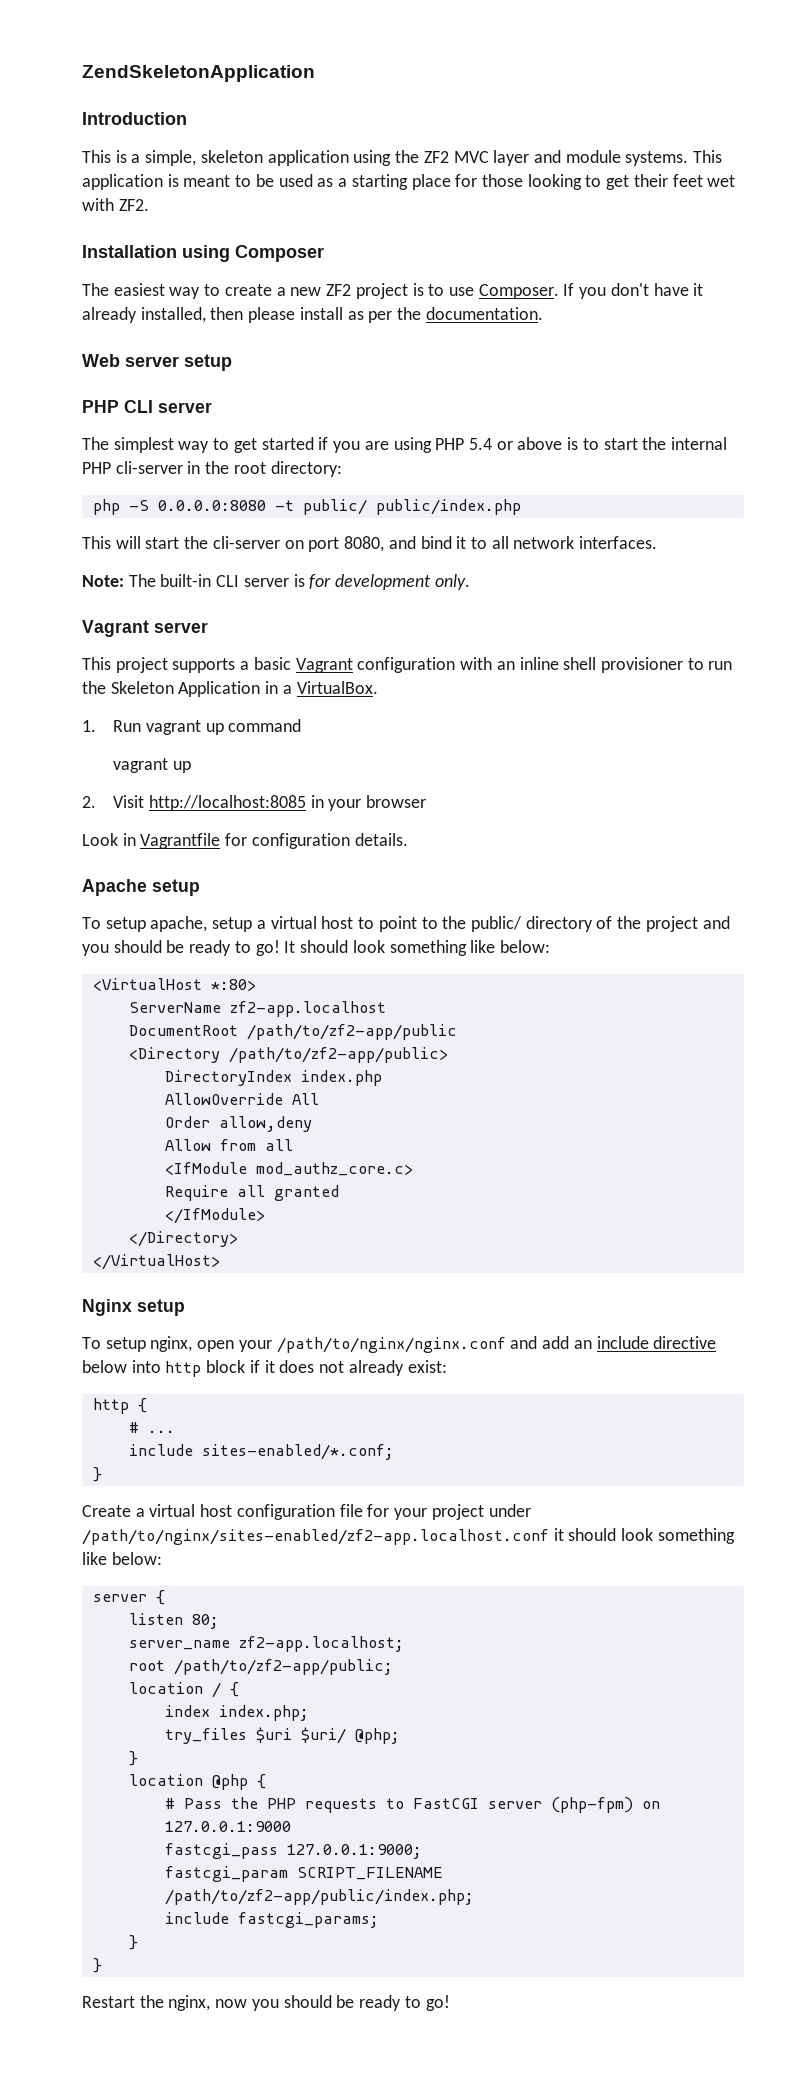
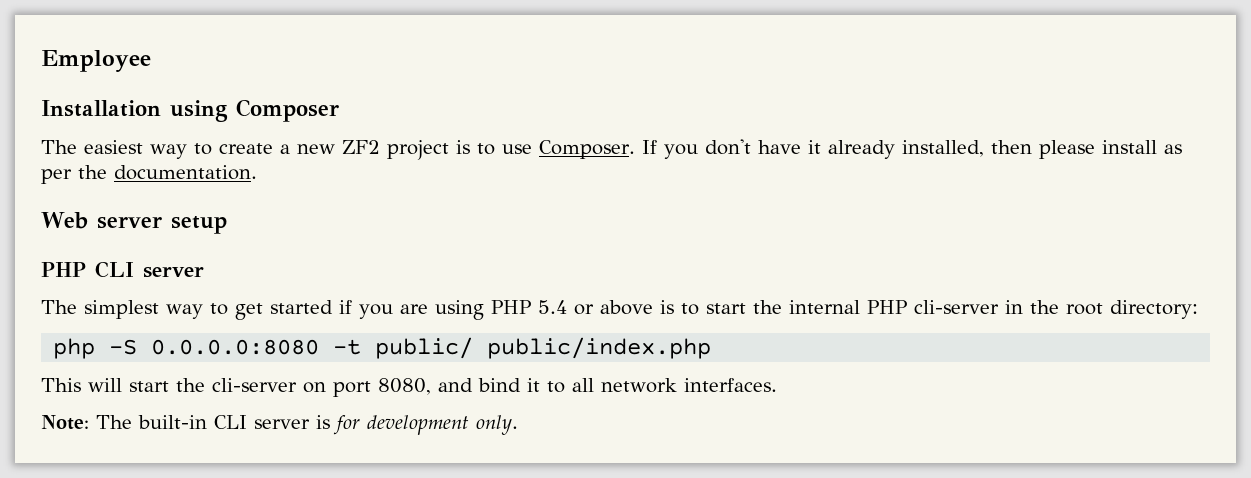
[82,65,315,82] [82,112,187,125] [82,150,723,166] [82,174,736,190] [82,198,149,211] ZendSkeletonApplication // Introduction // This is a simple, skeleton application using the ZF2 MVC layer and module systems. This application is meant to be used as a starting place for those looking to get their feet wet with ZF2. -> [41,50,151,72] Employee
[82,620,208,637] [82,657,733,673] [82,681,378,697] [82,719,302,735] [113,758,191,773] [82,795,427,811] [82,833,408,849] [82,879,200,896] [82,916,730,932] [82,940,550,956] [92,978,256,991] [128,1001,386,1017] [128,1024,457,1040] [128,1047,448,1063] [164,1070,382,1086] [164,1093,319,1105] [164,1116,312,1132] [164,1139,293,1151] [164,1162,413,1176] [164,1185,339,1201] [164,1208,265,1224] [128,1231,238,1247] [92,1254,220,1270] [82,1299,185,1316] [82,1336,717,1353] [82,1360,447,1377] [92,1398,147,1414] [128,1422,175,1433] [128,1444,394,1460] [92,1467,102,1482] [82,1504,531,1520] [82,1528,735,1545] [82,1552,162,1565] [92,1590,165,1605] [128,1613,219,1629] [128,1636,404,1652] [128,1659,393,1675] [128,1682,239,1698] [164,1705,309,1721] [164,1727,400,1744] [128,1751,138,1766] [128,1774,266,1790] [164,1797,660,1813] [164,1821,291,1832] [164,1843,422,1859] [164,1866,443,1882] [164,1889,474,1905] [164,1912,379,1928] [128,1935,138,1950] [92,1958,102,1973] [82,1995,450,2011] // Vagrant server // This project supports a basic Vagrant configuration with an inline shell provisioner to run the Skeleton Application in a VirtualBox. // 1. Run vagrant up command // vagrant up // 2. Visit http://localhost:8085 in your browser // Look in Vagrantfile for configuration details. // Apache setup // To setup apache, setup a virtual host to point to the public/ directory of the project and you should be ready to go! It should look something like below: // <VirtualHost *:80> // ServerName zf2-app.localhost // DocumentRoot /path/to/zf2-app/public // <Directory /path/to/zf2-app/public> // DirectoryIndex index.php // AllowOverride All // Order allow,deny // Allow from all // <IfModule mod_authz_core.c> // Require all granted // </IfModule> // </Directory> // </VirtualHost> // Nginx setup // To setup nginx, open your /path/to/nginx/nginx.conf and add an include directive below into http block if it does not already exist: // http { // # ... // include sites-enabled/*.conf; // } // Create a virtual host configuration file for your project under /path/to/nginx/sites-enabled/zf2-app.localhost.conf it should look something like below: // server { // listen 80; // server_name zf2-app.localhost; // root /path/to/zf2-app/public; // location / { // index index.php; // try_files $uri $uri/ @php; // } // location @php { // # Pass the PHP requests to FastCGI server (php-fpm) on 127.0.0.1:9000 // fastcgi_pass 127.0.0.1:9000; // fastcgi_param SCRIPT_FILENAME /path/to/zf2-app/public/index.php; // include fastcgi_params; // } // } // Restart the nginx, now you should be ready to go! -> (518, 425) none

